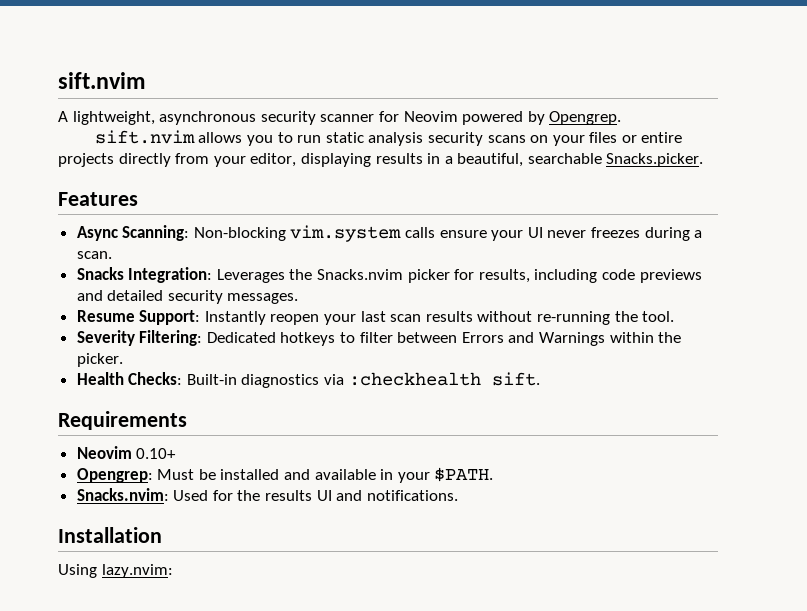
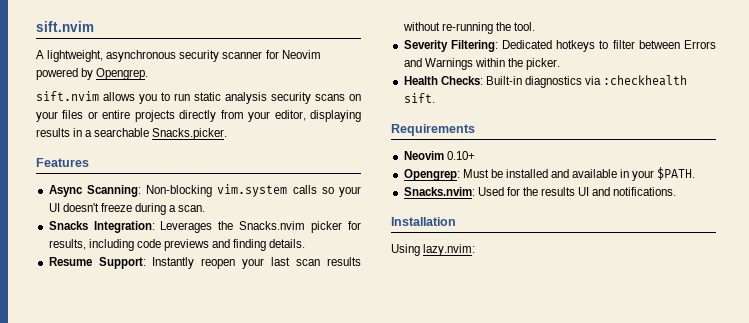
[457,153,524,167] beautiful, -> (93, 133) none
[439,230,487,238] ensure -> [321,187,334,194] so
[547,227,641,238] never freezes -> [62,203,132,212] doesn't freeze
[107,290,299,304] detailed security messages. -> [233,239,306,251] finding details.

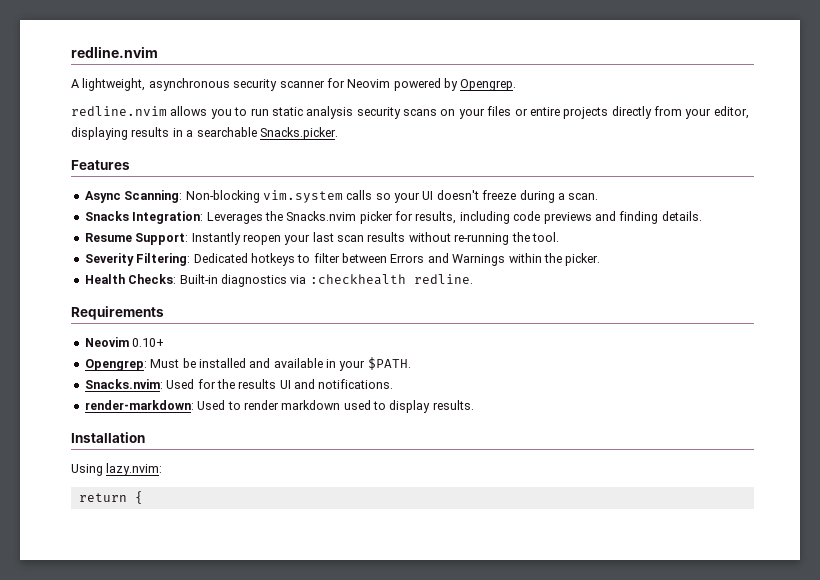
[36,21,94,32] sift.nvim -> [71,46,158,58] redline.nvim
[36,91,99,101] sift.nvim -> [71,106,167,116] redline.nvim
[403,93,435,103] sift. -> [413,274,473,284] redline.
(677, 191) none -> [84,400,474,413] // render-markdown: Used to render markdown used to display results.
(476, 250) none -> [78,491,143,504] // return {

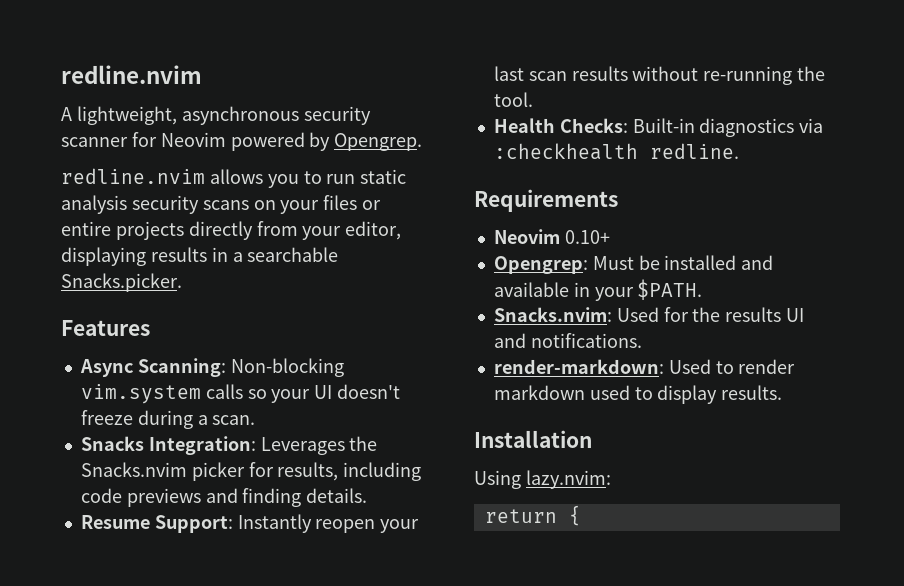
[84,253,601,266] // Severity Filtering: Dedicated hotkeys to filter between Errors and Warnings within the picker. -> (533, 99) none

